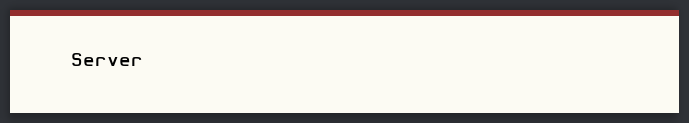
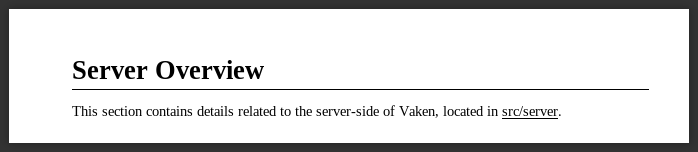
(143, 59) none -> [155,60,265,79] [72,105,562,118] Overview // This section contains details related to the server-side of Vaken, located in src/server.

